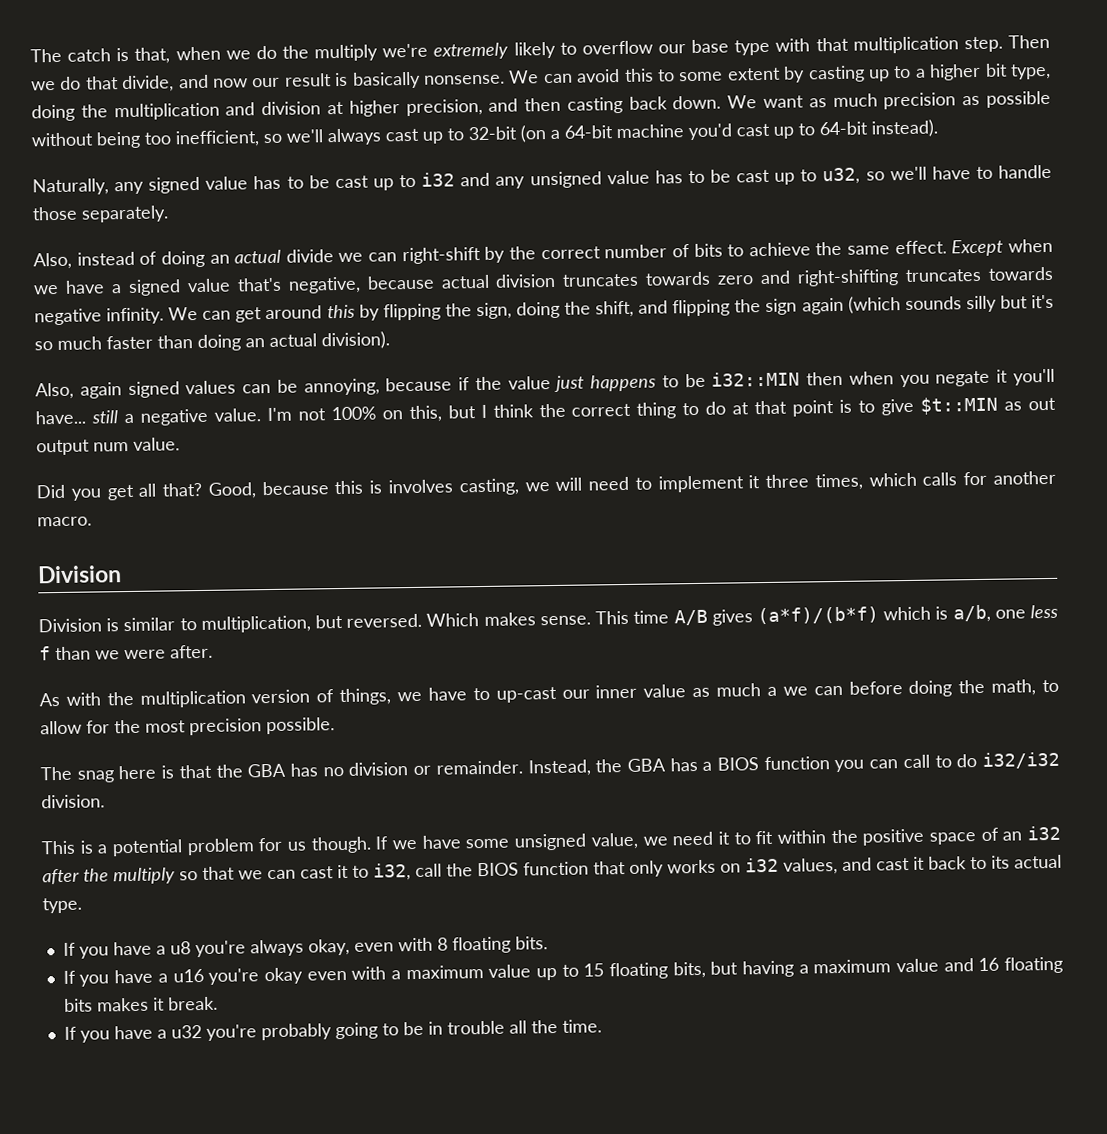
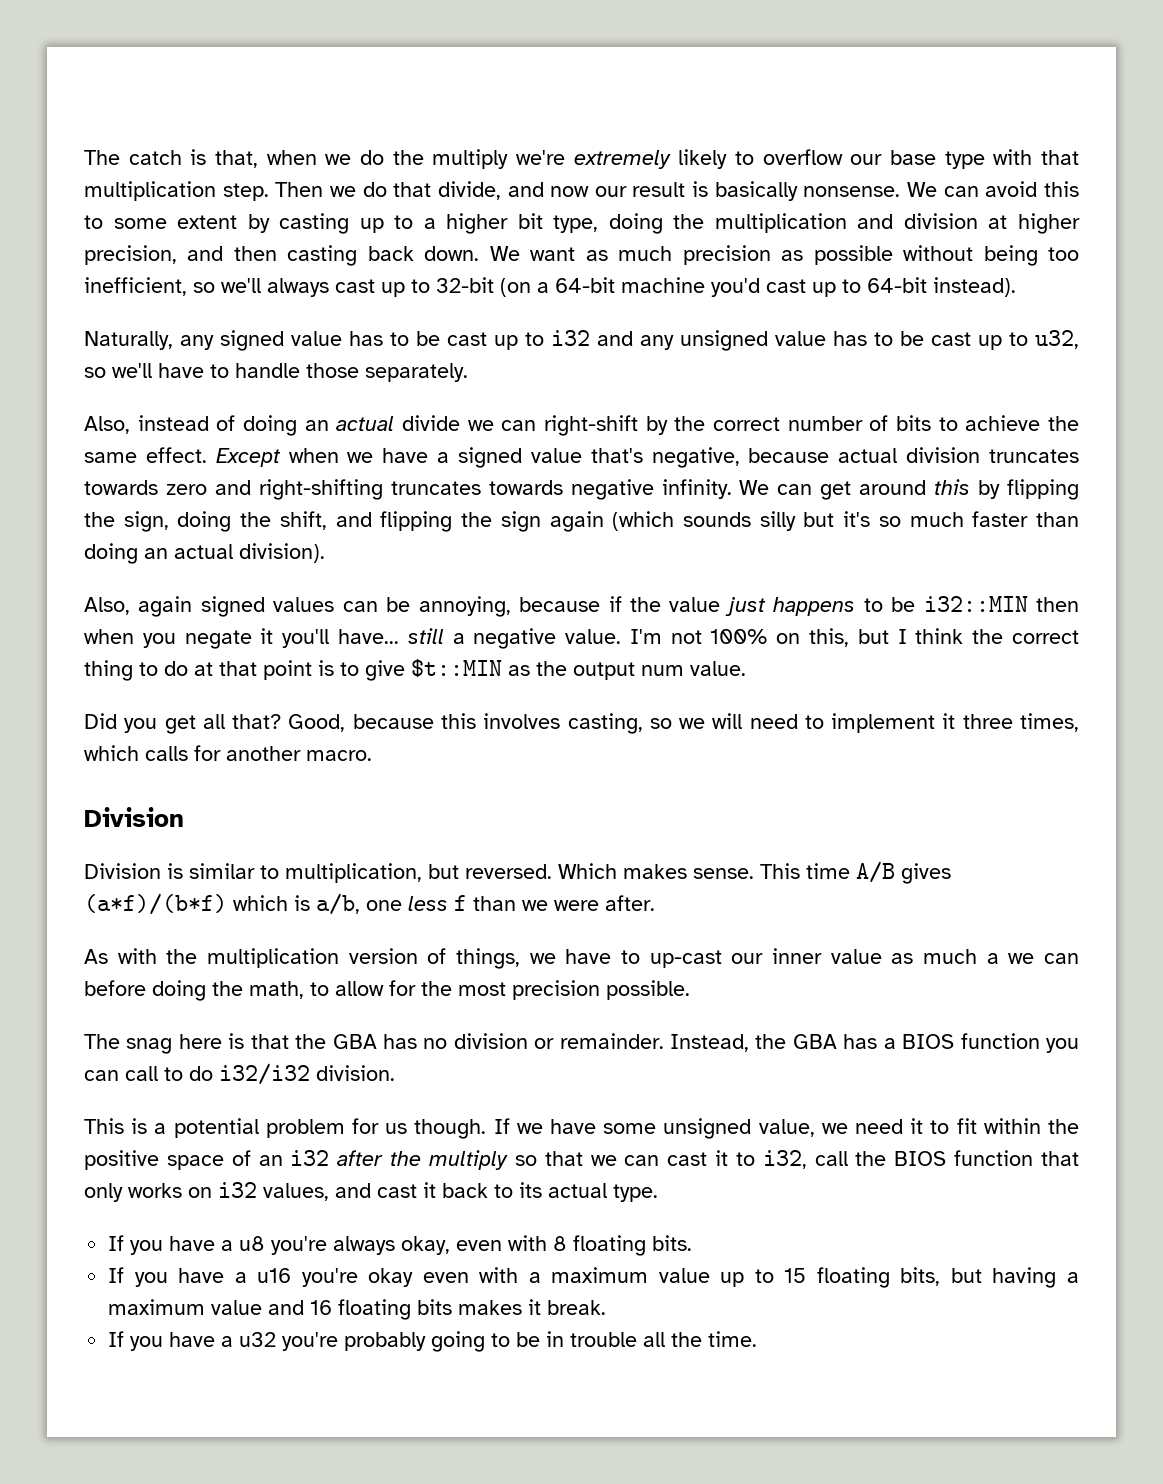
[1027,397,1056,411] out -> [536,661,567,676] the
[369,480,383,494] is -> (476, 721) none
(519, 487) none -> [649,718,672,729] so

